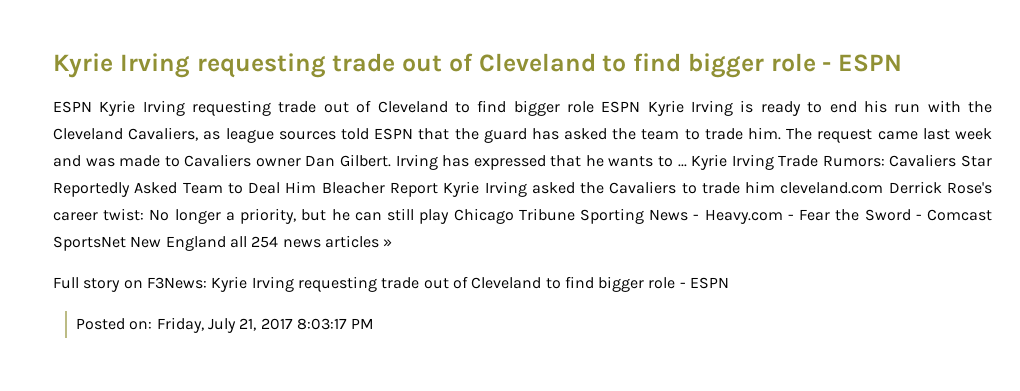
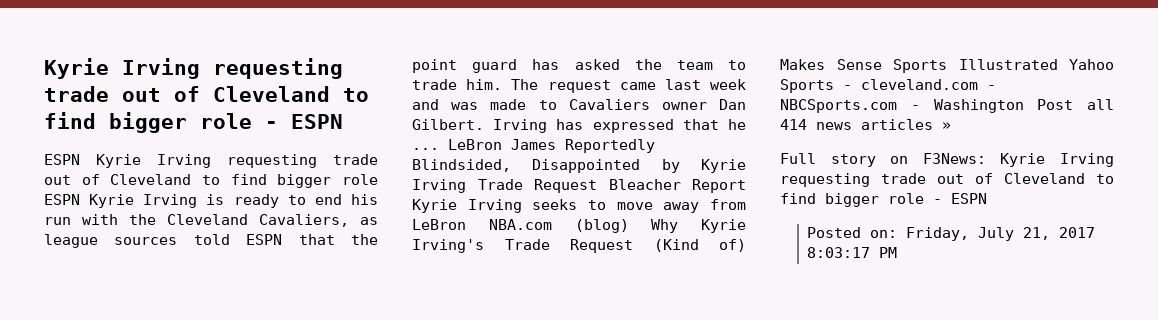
(479, 134) none -> [412,59,457,73] point
[608,154,992,170] [53,181,993,197] [53,208,993,224] [53,236,279,251] wants to ... Kyrie Irving Trade Rumors: Cavaliers Star Reportedly Asked Team to Deal Him Bleacher Report Kyrie Irving asked the Cavaliers to trade him cleveland.com Derrick Rose's career twist: No longer a priority, but he can still play Chicago Tribune Sporting News - Heavy.com - Fear the Sword - Comcast SportsNet New England all 254 -> [412,139,655,153] [412,159,746,173] [412,179,746,193] [412,199,746,213] [412,219,746,233] [412,239,746,253] [780,59,1114,73] [780,79,996,93] [780,99,1114,113] [780,119,807,130] ... LeBron James Reportedly Blindsided, Disappointed by Kyrie Irving Trade Request Bleacher Report Kyrie Irving seeks to move away from LeBron NBA.com (blog) Why Kyrie Irving's Trade Request (Kind of) Makes Sense Sports Illustrated Yahoo Sports - cleveland.com - NBCSports.com - Washington Post all 414

